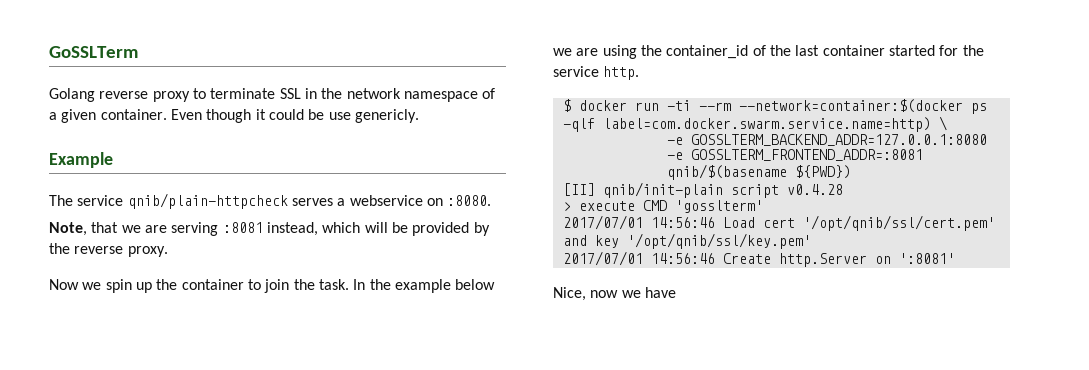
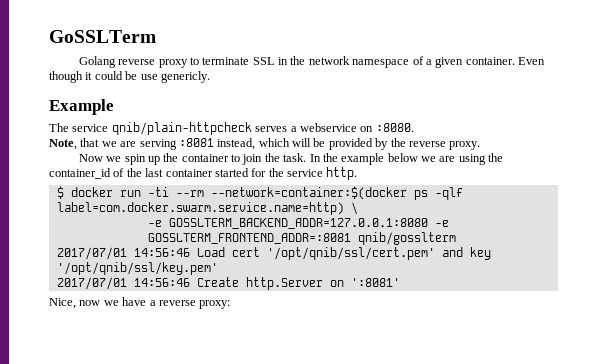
[666,164,851,180] [562,182,843,198] [562,200,763,213] qnib/$(basename ${PWD}) // [II] qnib/init-plain script v0.4.28 // > execute CMD 'gosslterm' -> [357,232,456,245] qnib/gosslterm
(676, 292) none -> [149,300,231,309] a reverse proxy:

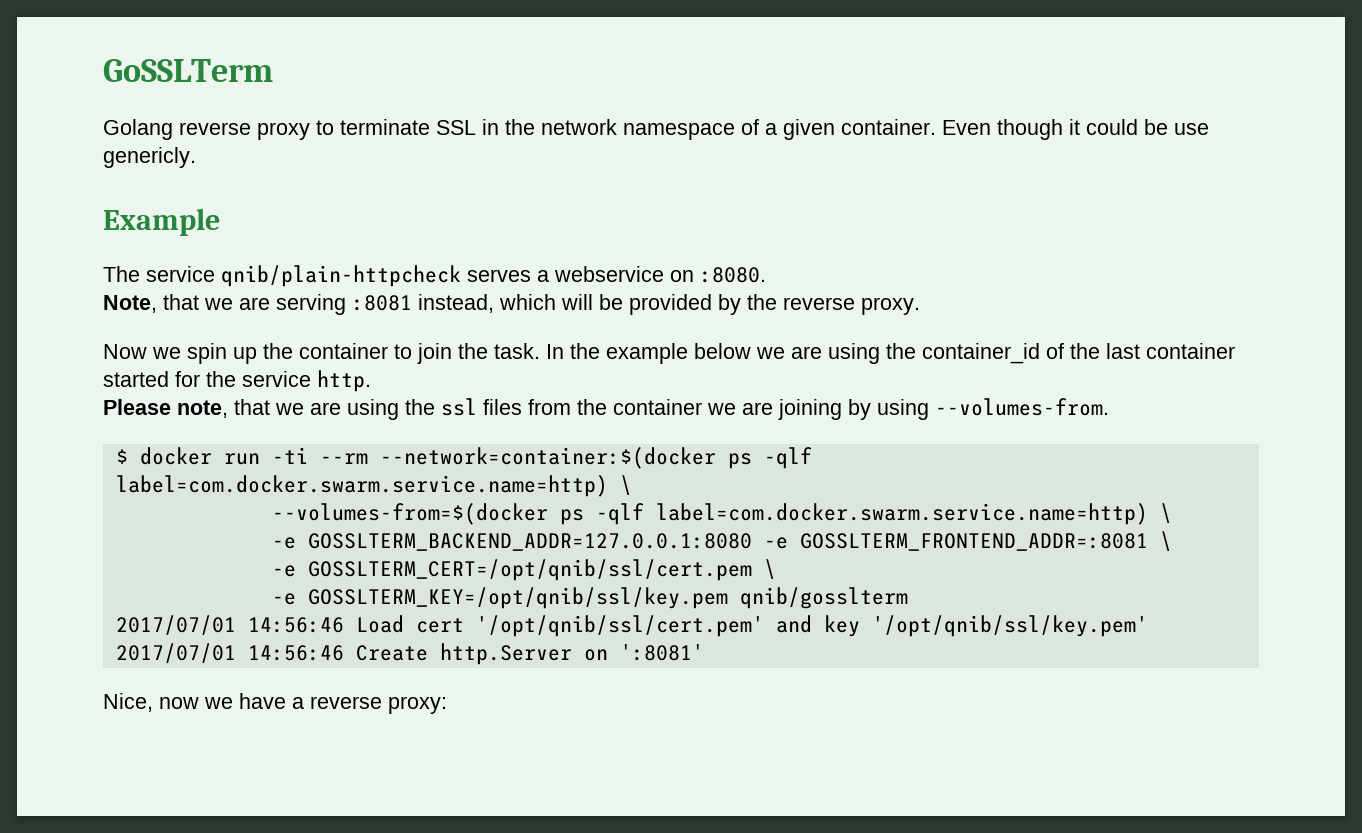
(358, 173) none -> [103,398,1109,420] // Please note, that we are using the ssl files from the container we are joining by using --volumes-from.
(358, 208) none -> [271,503,1172,525] // --volumes-from=$(docker ps -qlf label=com.docker.swarm.service.name=http) \
(351, 238) none -> [1159,531,1172,551] [271,559,776,581] [271,587,728,609] \ // -e GOSSLTERM_CERT=/opt/qnib/ssl/cert.pem \ // -e GOSSLTERM_KEY=/opt/qnib/ssl/key.pem

